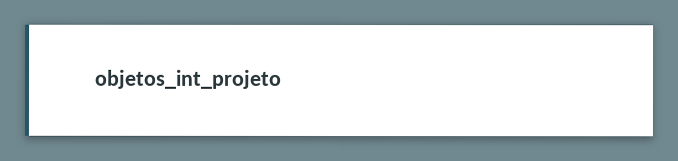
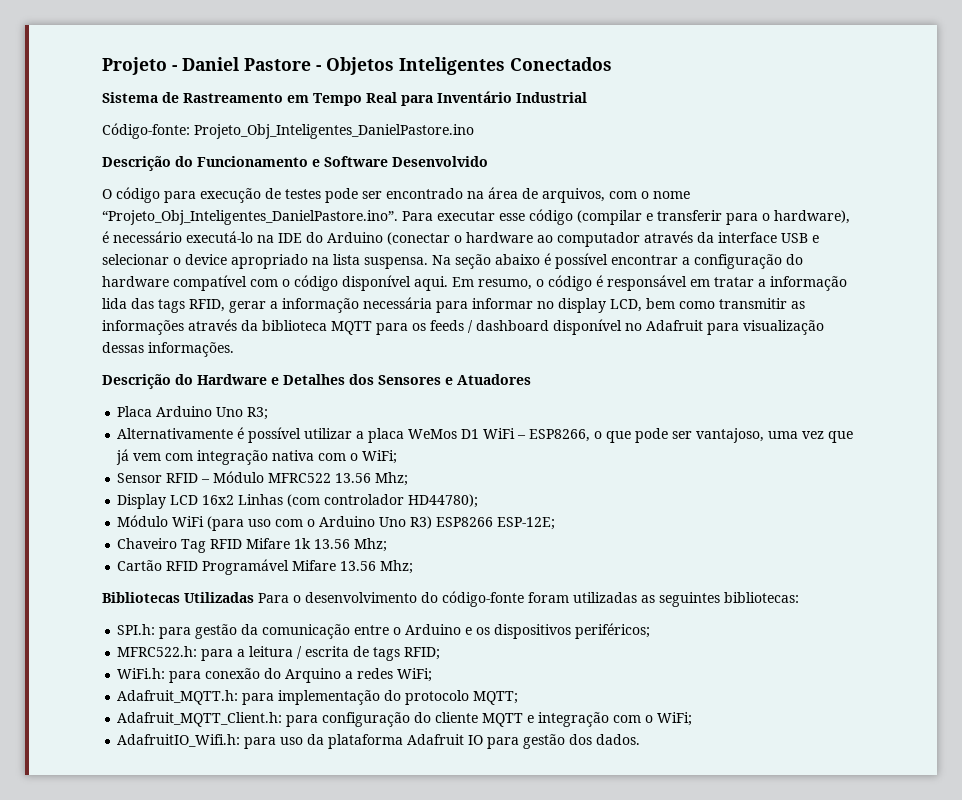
[94,69,282,89] objetos_int_projeto -> [102,57,612,75] [102,91,587,106] [102,123,474,139] [102,156,488,171] [102,187,690,203] [102,209,850,225] [102,231,819,247] [102,253,803,269] [102,275,847,291] [102,297,805,313] [102,319,824,335] [102,342,234,357] [102,374,531,389] [117,406,269,420] [117,427,854,443] [116,449,398,465] [117,471,409,486] [117,494,479,509] [117,515,556,531] [117,538,388,553] [117,559,414,575] [102,591,799,607] [117,623,651,639] [117,646,441,661] [117,668,433,683] [117,690,519,705] [117,712,693,727] [117,734,641,749] Projeto - Daniel Pastore - Objetos Inteligentes Conectados // Sistema de Rastreamento em Tempo Real para Inventário Industrial // Código-fonte: Projeto_Obj_Inteligentes_DanielPastore.ino // Descrição do Funcionamento e Software Desenvolvido // O código para execução de testes pode ser encontrado na área de arquivos, com o nome “Projeto_Obj_Inteligentes_DanielPastore.ino”. Para executar esse código (compilar e transferir para o hardware), é necessário executá-lo na IDE do Arduino (conectar o hardware ao computador através da interface USB e selecionar o device apropriado na lista suspensa. Na seção abaixo é possível encontrar a configuração do hardware compatível com o código disponível aqui. Em resumo, o código é responsável em tratar a informação lida das tags RFID, gerar a informação necessária para informar no display LCD, bem como transmitir as informações através da biblioteca MQTT para os feeds / dashboard disponível no Adafruit para visualização dessas informações. // Descrição do Hardware e Detalhes dos Sensores e Atuadores // Placa Arduino Uno R3; // Alternativamente é possível utilizar a placa WeMos D1 WiFi – ESP8266, o que pode ser vantajoso, uma vez que já vem com integração nativa com o WiFi; // Sensor RFID – Módulo MFRC522 13.56 Mhz; // Display LCD 16x2 Linhas (com controlador HD44780); // Módulo WiFi (para uso com o Arduino Uno R3) ESP8266 ESP-12E; // Chaveiro Tag RFID Mifare 1k 13.56 Mhz; // Cartão RFID Programável Mifare 13.56 Mhz; // Bibliotecas Utilizadas Para o desenvolvimento do código-fonte foram utilizadas as seguintes bibliotecas: // SPI.h: para gestão da comunicação entre o Arduino e os dispositivos periféricos; // MFRC522.h: para a leitura / escrita de tags RFID; // WiFi.h: para conexão do Arquino a redes WiFi; // Adafruit_MQTT.h: para implementação do protocolo MQTT; // Adafruit_MQTT_Client.h: para configuração do cliente MQTT e integração com o WiFi; // AdafruitIO_Wifi.h: para uso da plataforma Adafruit IO para gestão dos dados.

